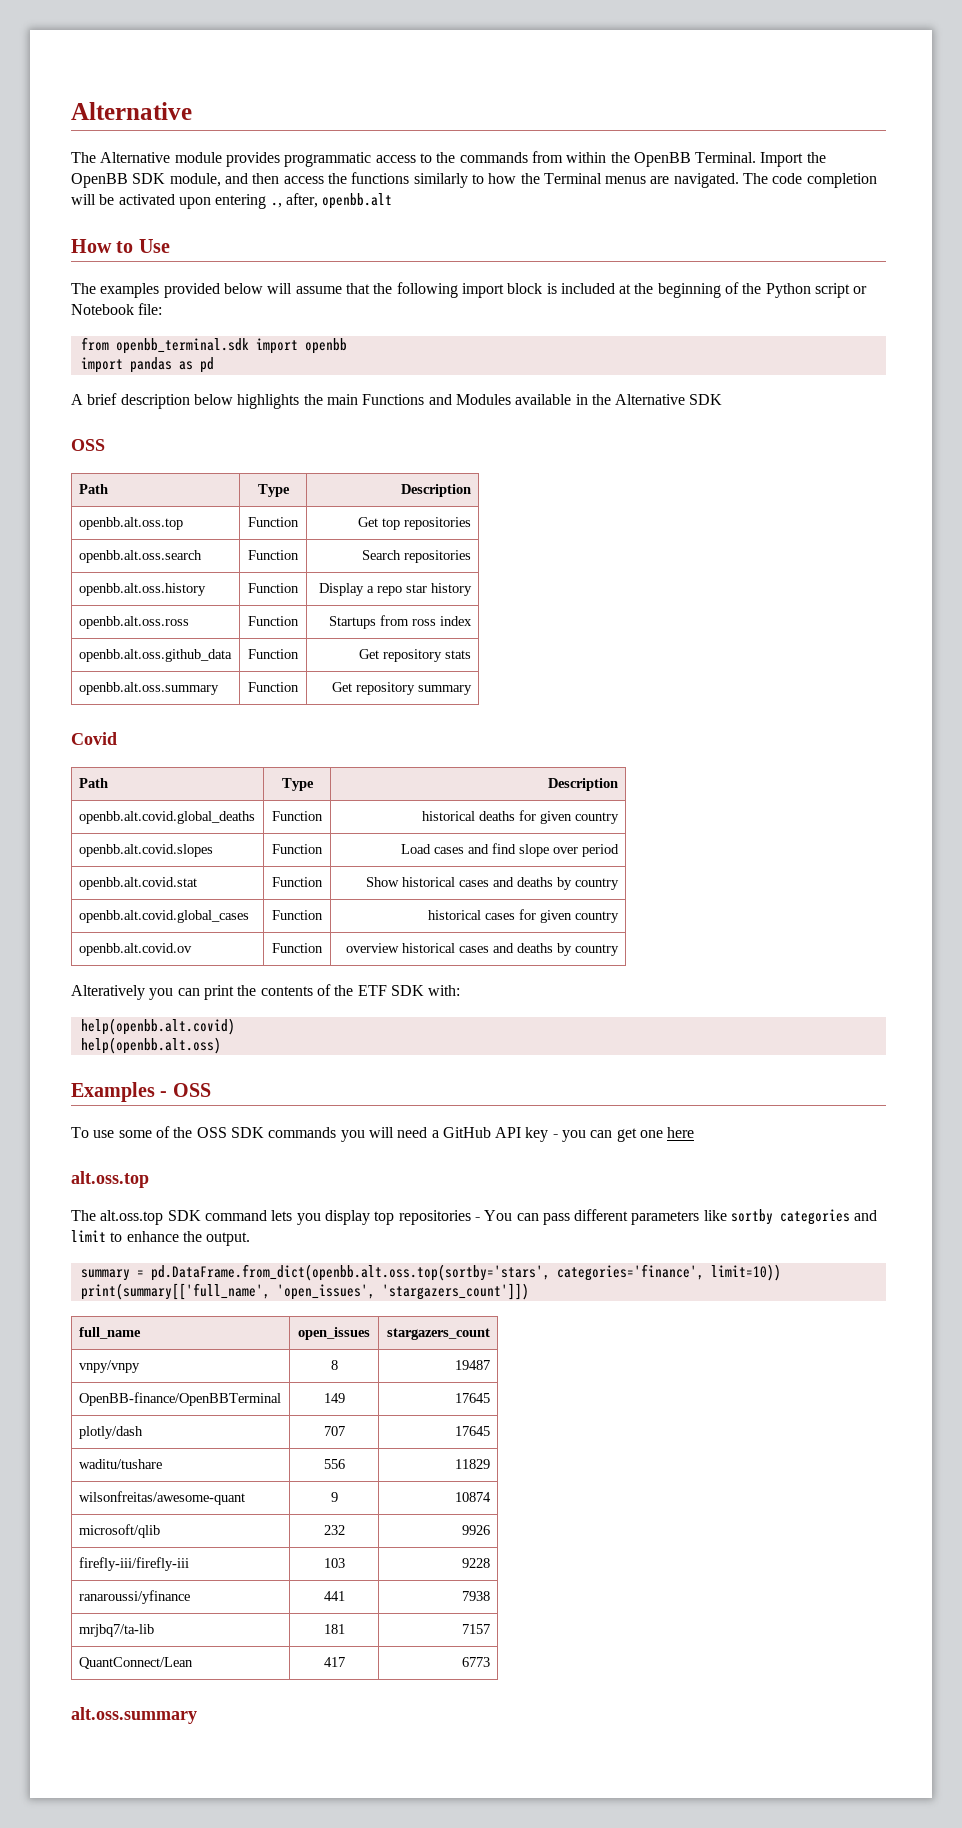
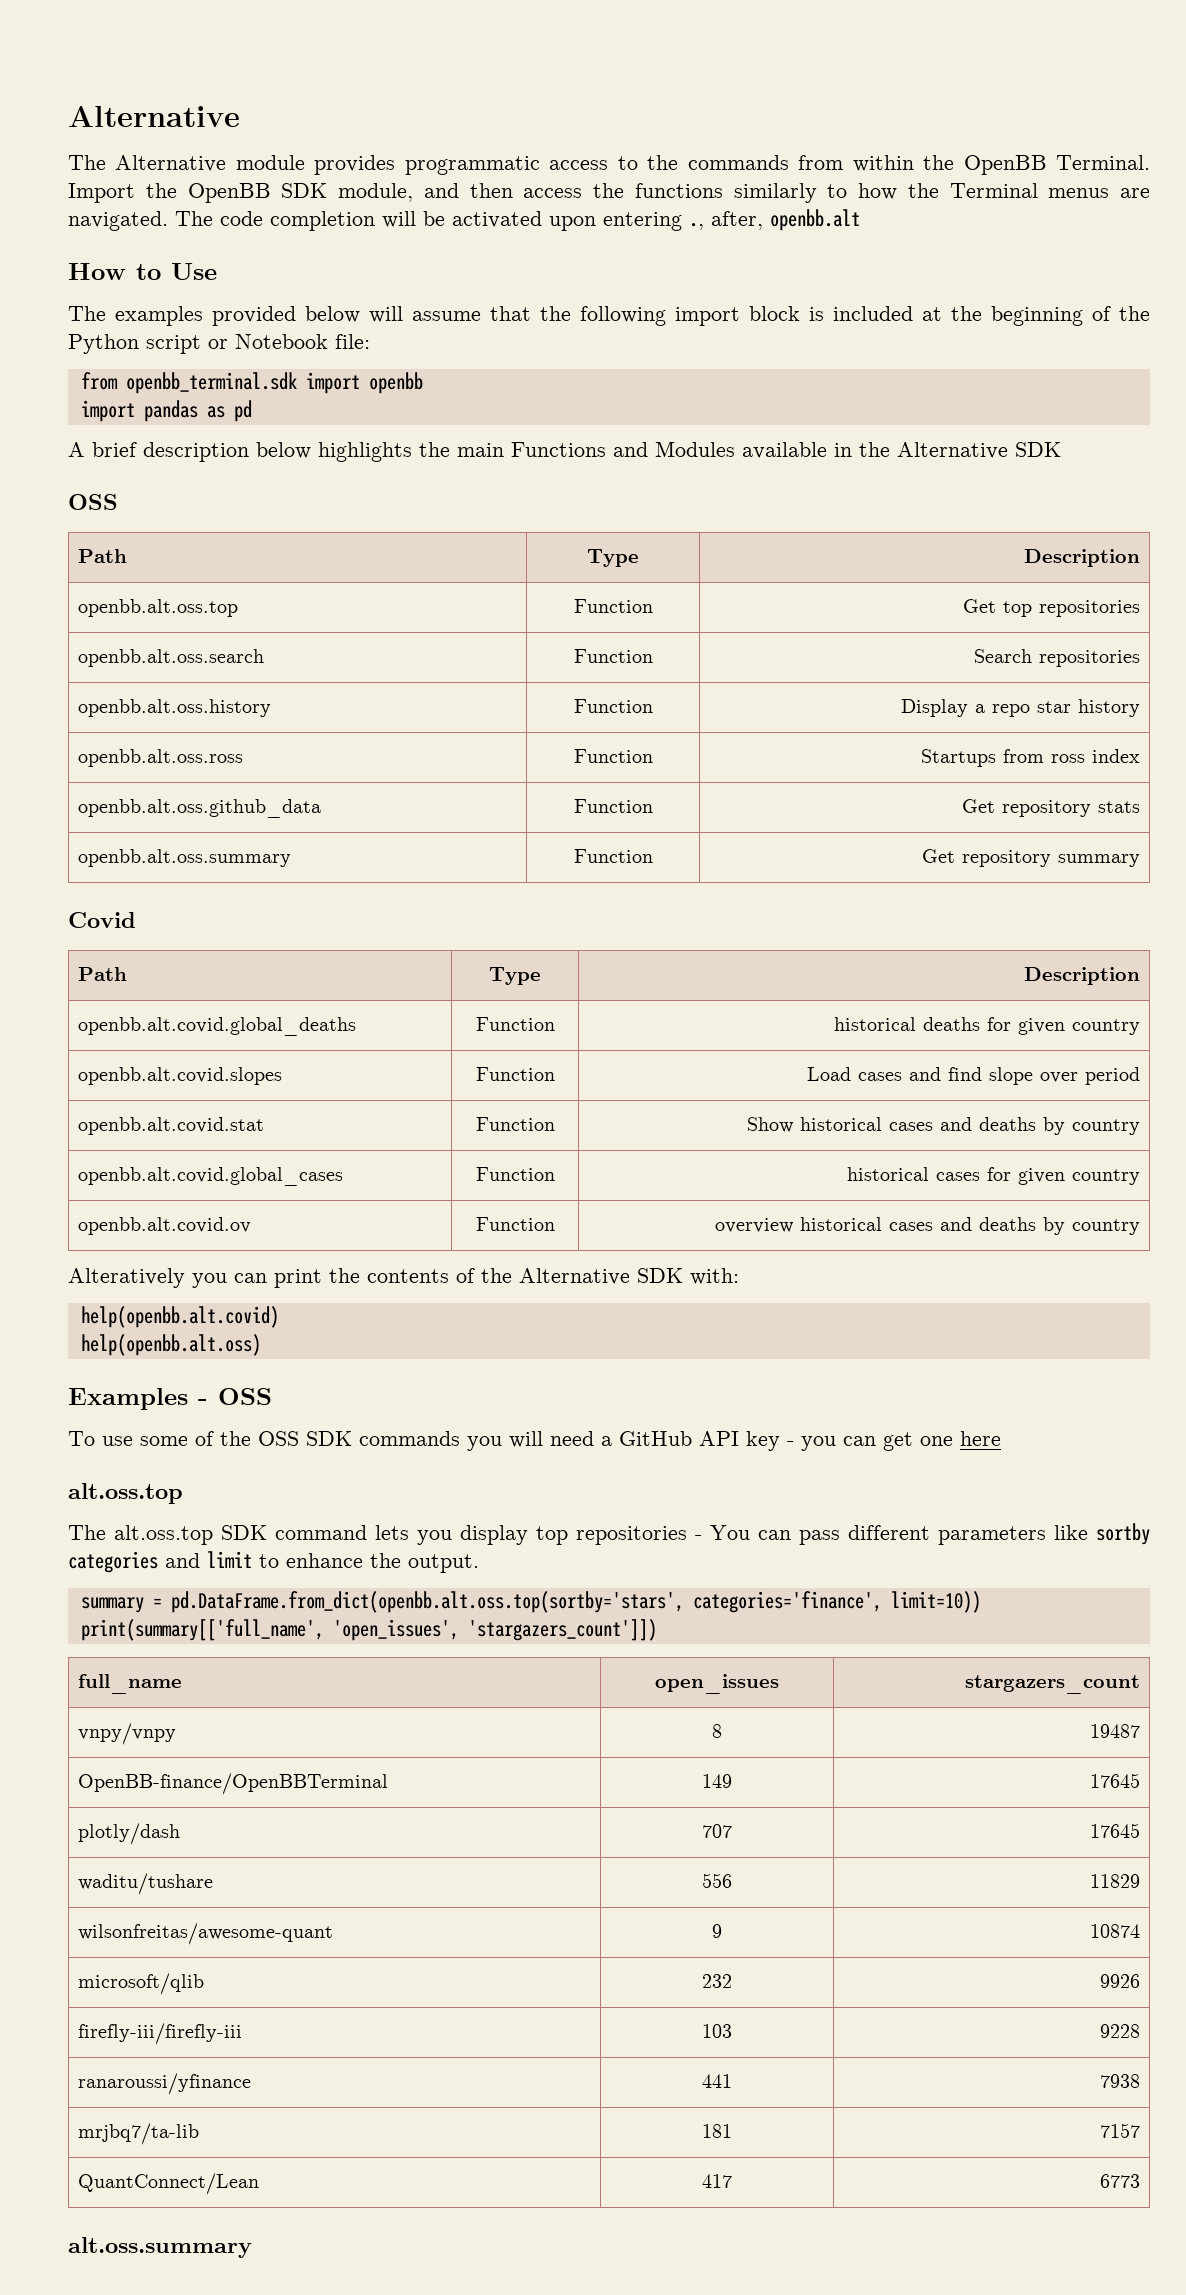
[357,985,387,996] ETF -> [519,1268,630,1285] Alternative

